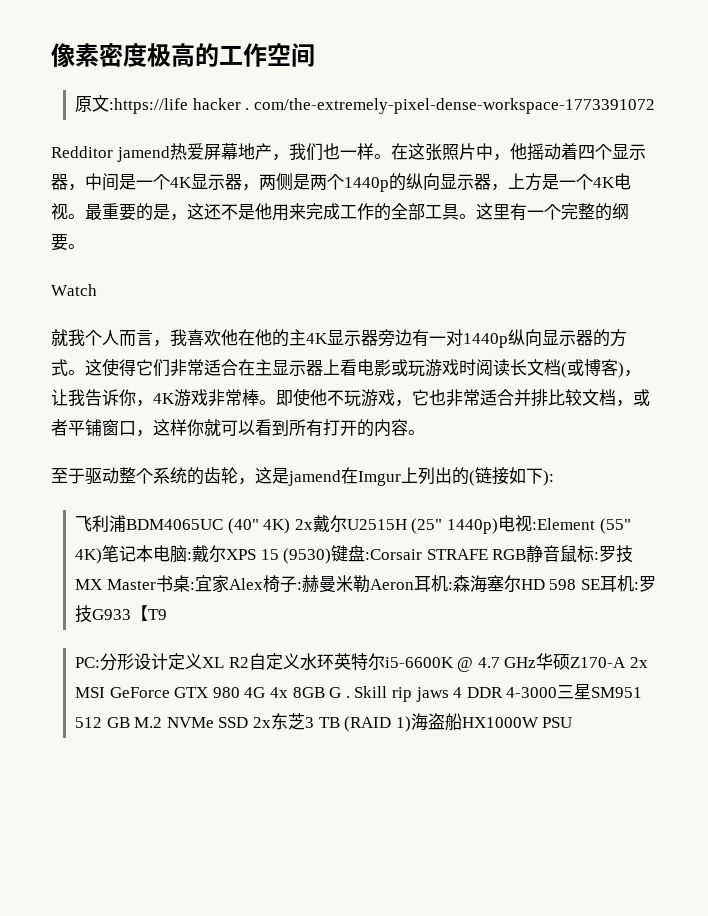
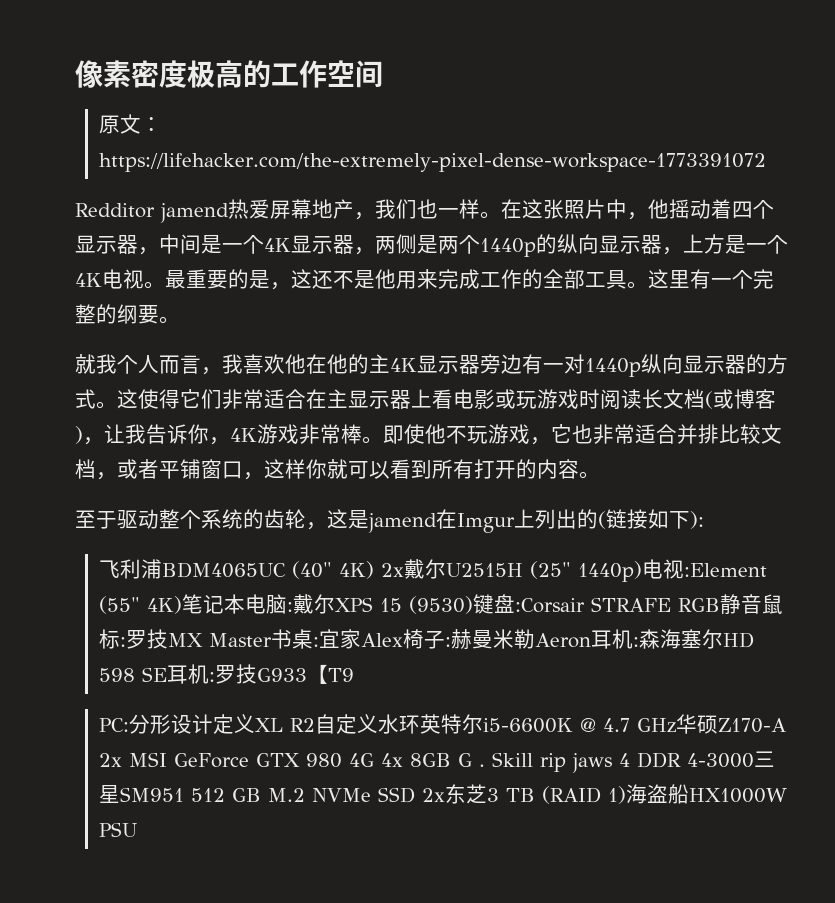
[109,98,655,114] :https://life hacker . com/the-extremely-pixel-dense-workspace-1773391072 -> [141,117,163,132] [99,153,767,172] ：https://lifehacker.com/the-extremely-pixel-dense-workspace-1773391072
[51,284,97,296] // Watch -> (180, 320) none

